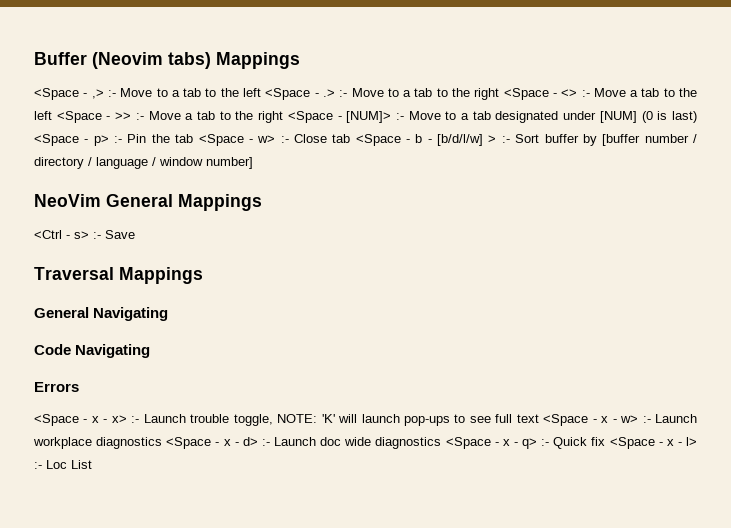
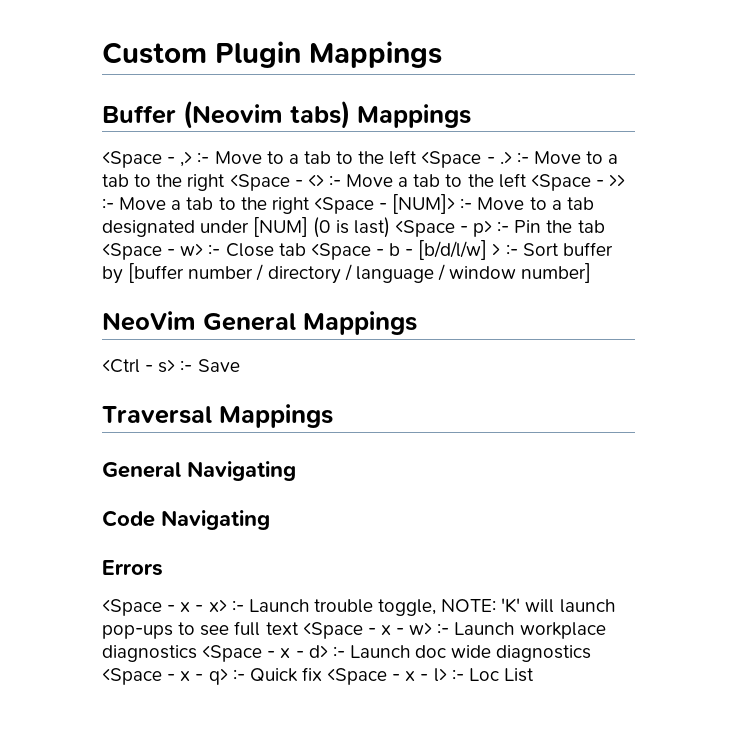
(34, 58) none -> [102,41,442,68] Custom Plugin Mappings //

